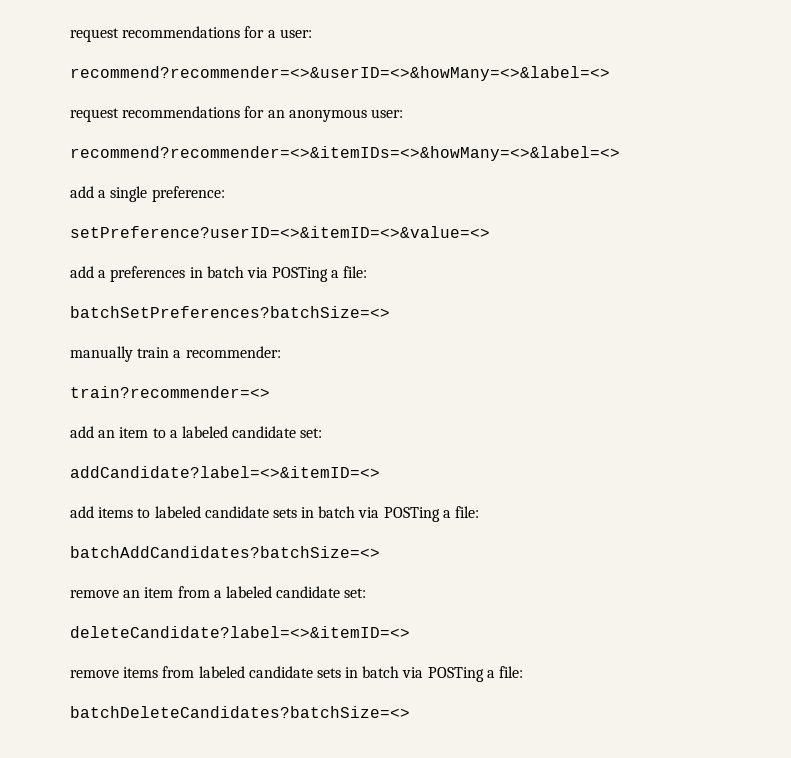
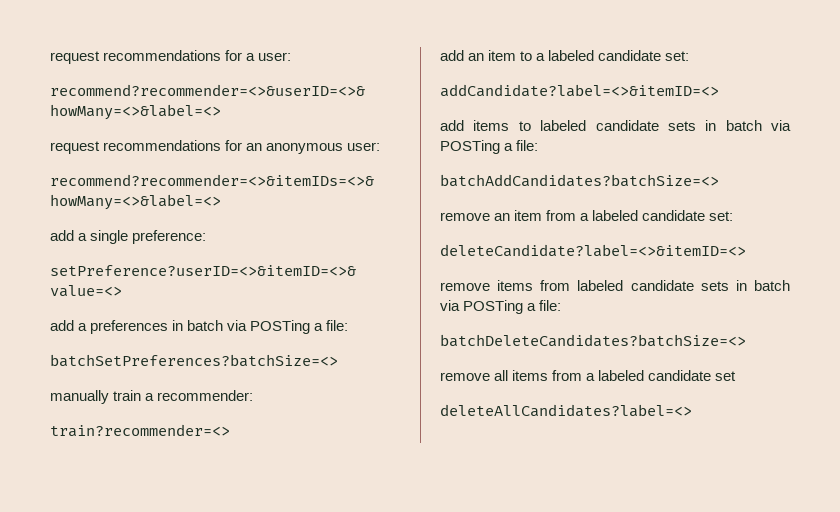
(410, 712) none -> [440,370,737,381] [440,404,692,417] // remove all items from a labeled candidate set // deleteAllCandidates?label=<>

